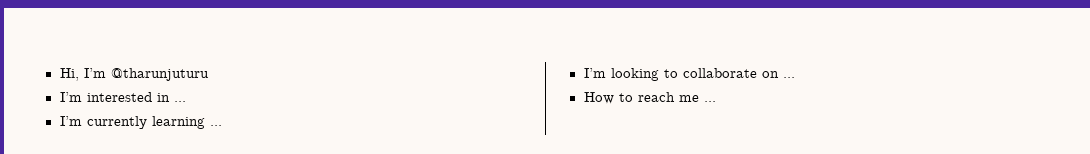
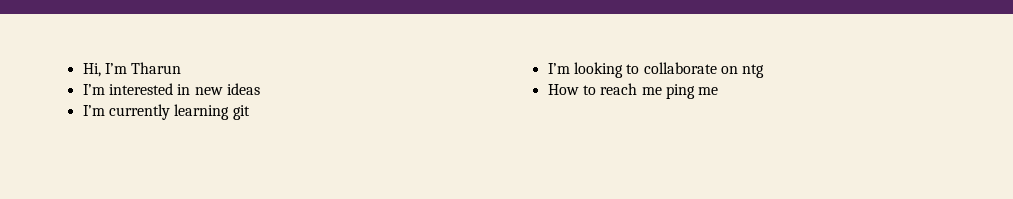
[110,68,209,81] @tharunjuturu -> [131,62,182,74] Tharun
[173,101,186,102] ... -> [194,83,260,95] new ideas
[209,125,222,126] ... -> [232,105,250,120] git
[782,77,795,78] ... -> [742,64,765,78] ntg
[703,101,716,102] ... -> [665,84,719,99] ping me

